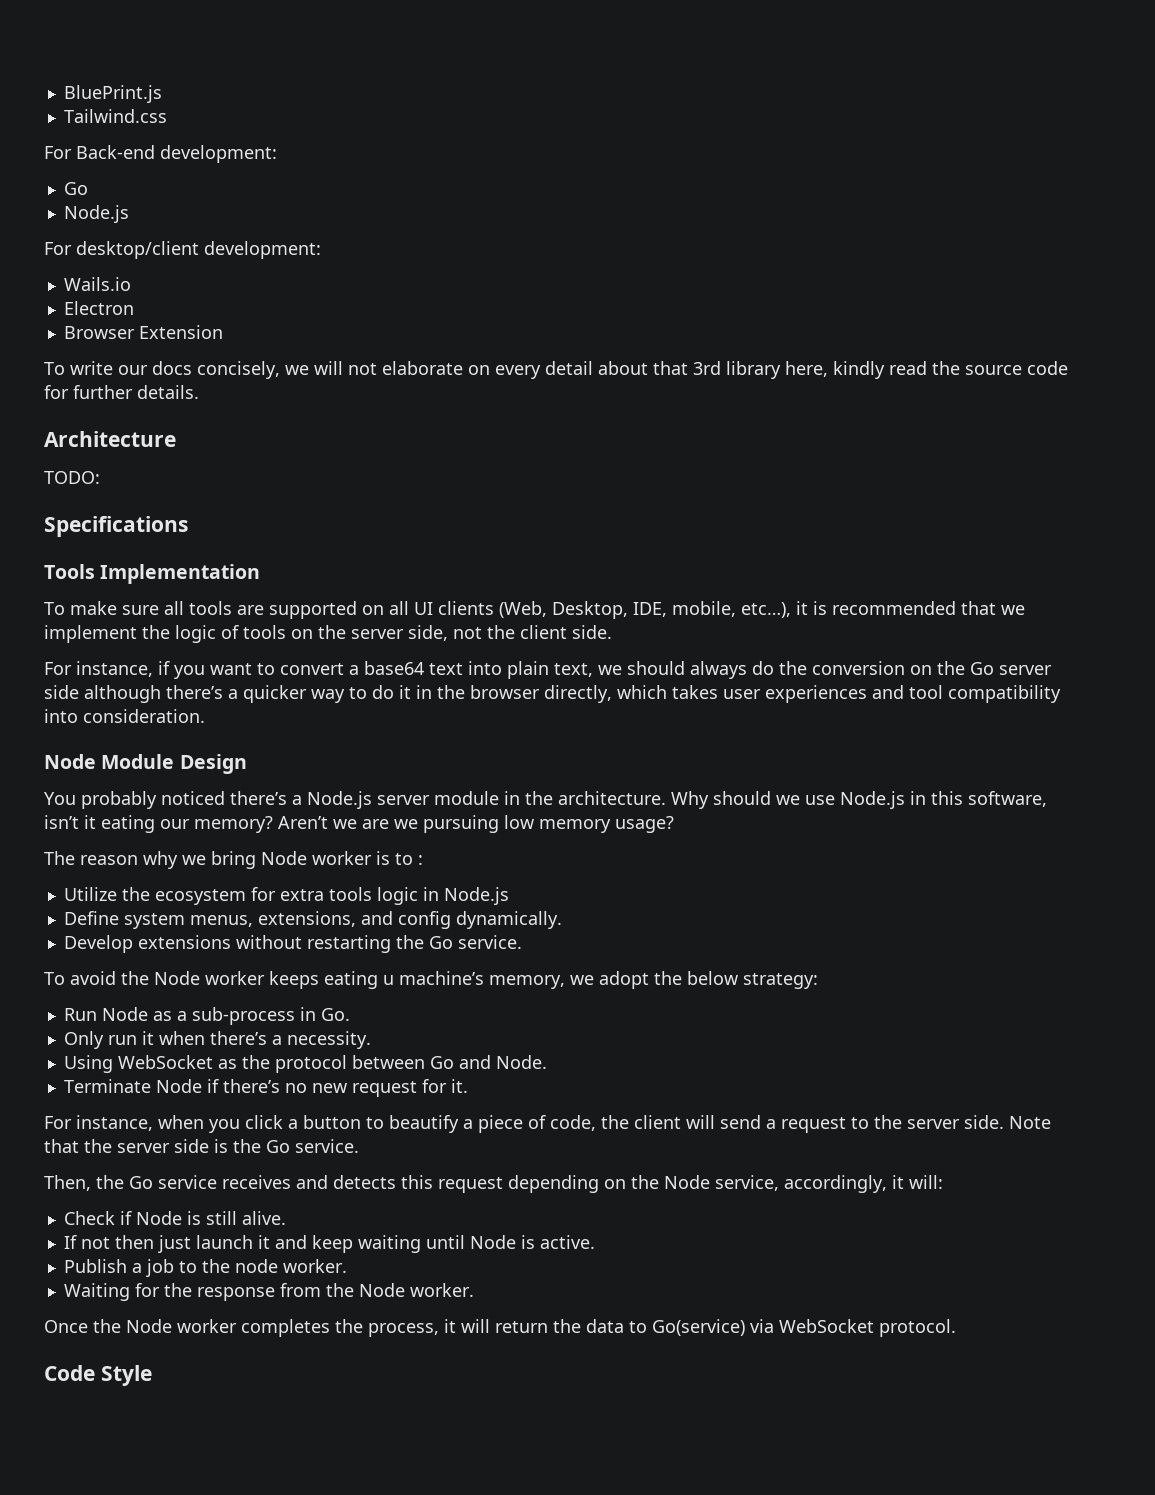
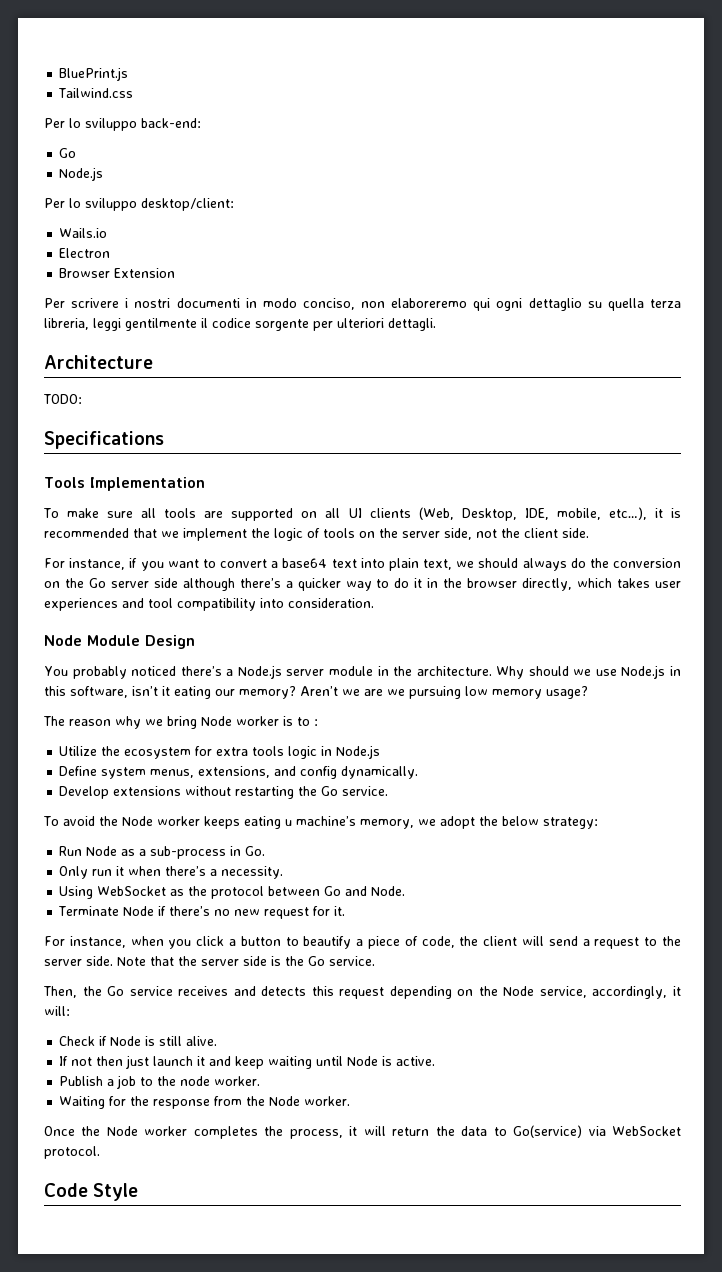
[44,145,277,163] [63,182,88,195] [63,205,129,223] [44,241,321,259] [63,277,131,291] [63,301,134,315] [63,325,223,339] [44,361,1068,379] [44,385,199,399] For Back-end development: // Go // Node.js // For desktop/client development: // Wails.io // Electron // Browser Extension // To write our docs concisely, we will not elaborate on every detail about that 3rd library here, kindly read the source code for further details. -> [44,118,201,131] [59,148,77,158] [59,167,104,181] [44,198,234,211] [59,228,108,238] [59,248,111,258] [59,268,176,278] [44,298,681,311] [44,318,436,331] Per lo sviluppo back-end: // Go // Node.js // Per lo sviluppo desktop/client: // Wails.io // Electron // Browser Extension // Per scrivere i nostri documenti in modo conciso, non elaboreremo qui ogni dettaglio su quella terza libreria, leggi gentilmente il codice sorgente per ulteriori dettagli.

